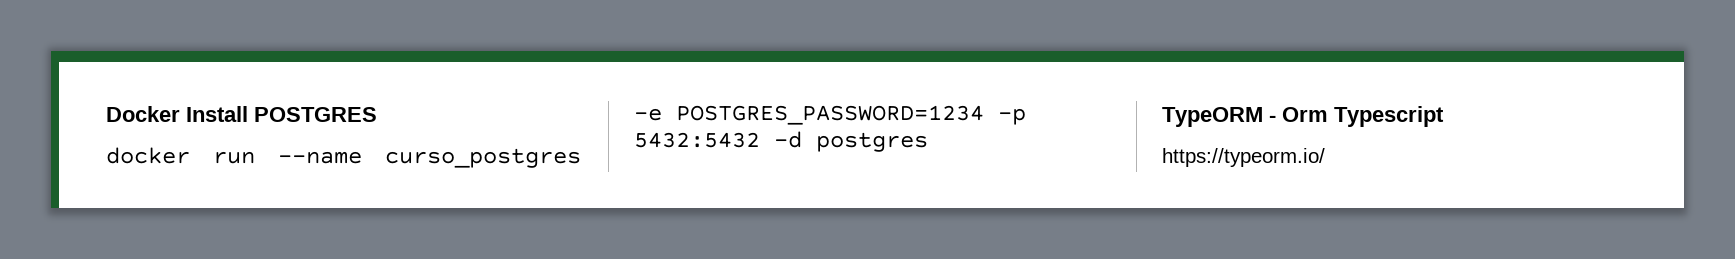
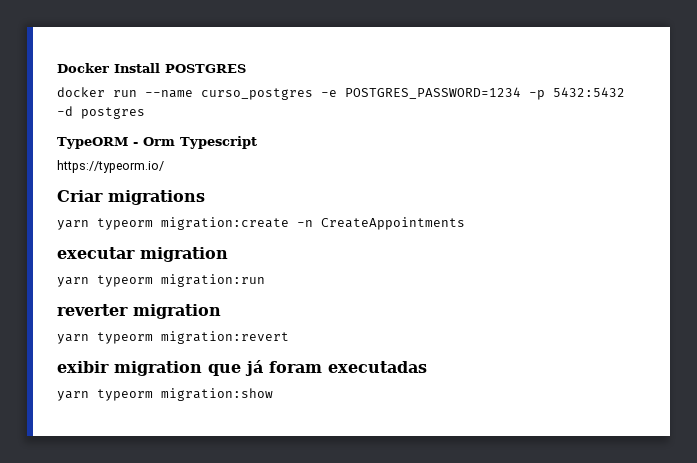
(1325, 157) none -> [57,190,205,205] [57,217,465,230] [57,247,228,262] [57,274,265,287] [57,304,221,319] [57,331,289,344] [57,360,427,376] [57,388,273,401] // Criar migrations // yarn typeorm migration:create -n CreateAppointments // executar migration // yarn typeorm migration:run // reverter migration // yarn typeorm migration:revert // exibir migration que já foram executadas // yarn typeorm migration:show

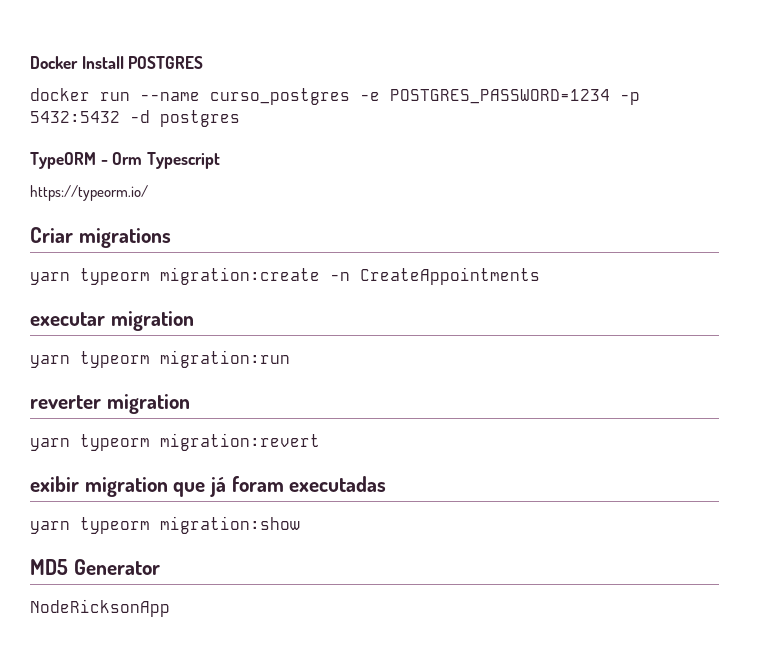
(273, 394) none -> [30,559,160,575] [30,599,170,617] // MD5 Generator // NodeRicksonApp

